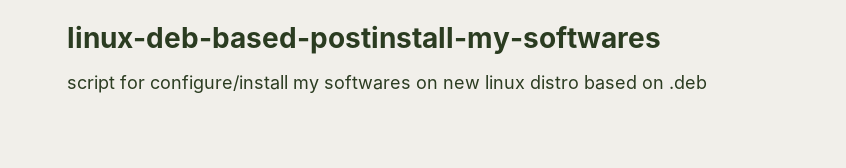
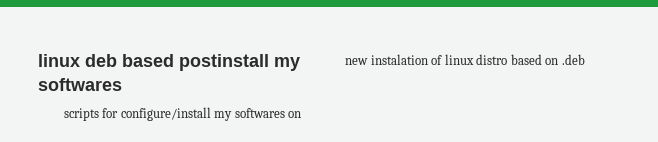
[67,25,661,54] [67,75,115,93] linux-deb-based-postinstall-my-softwares // script -> [38,54,300,71] [38,78,122,91] [63,108,99,121] linux deb based postinstall my softwares // scripts
(480, 84) none -> [370,54,443,65] instalation of

